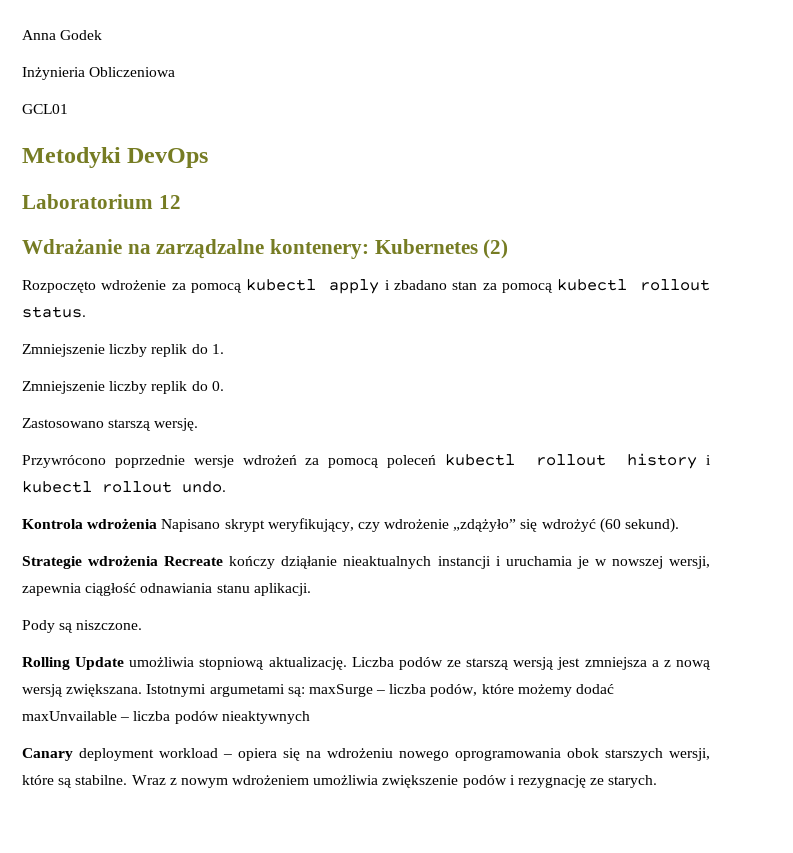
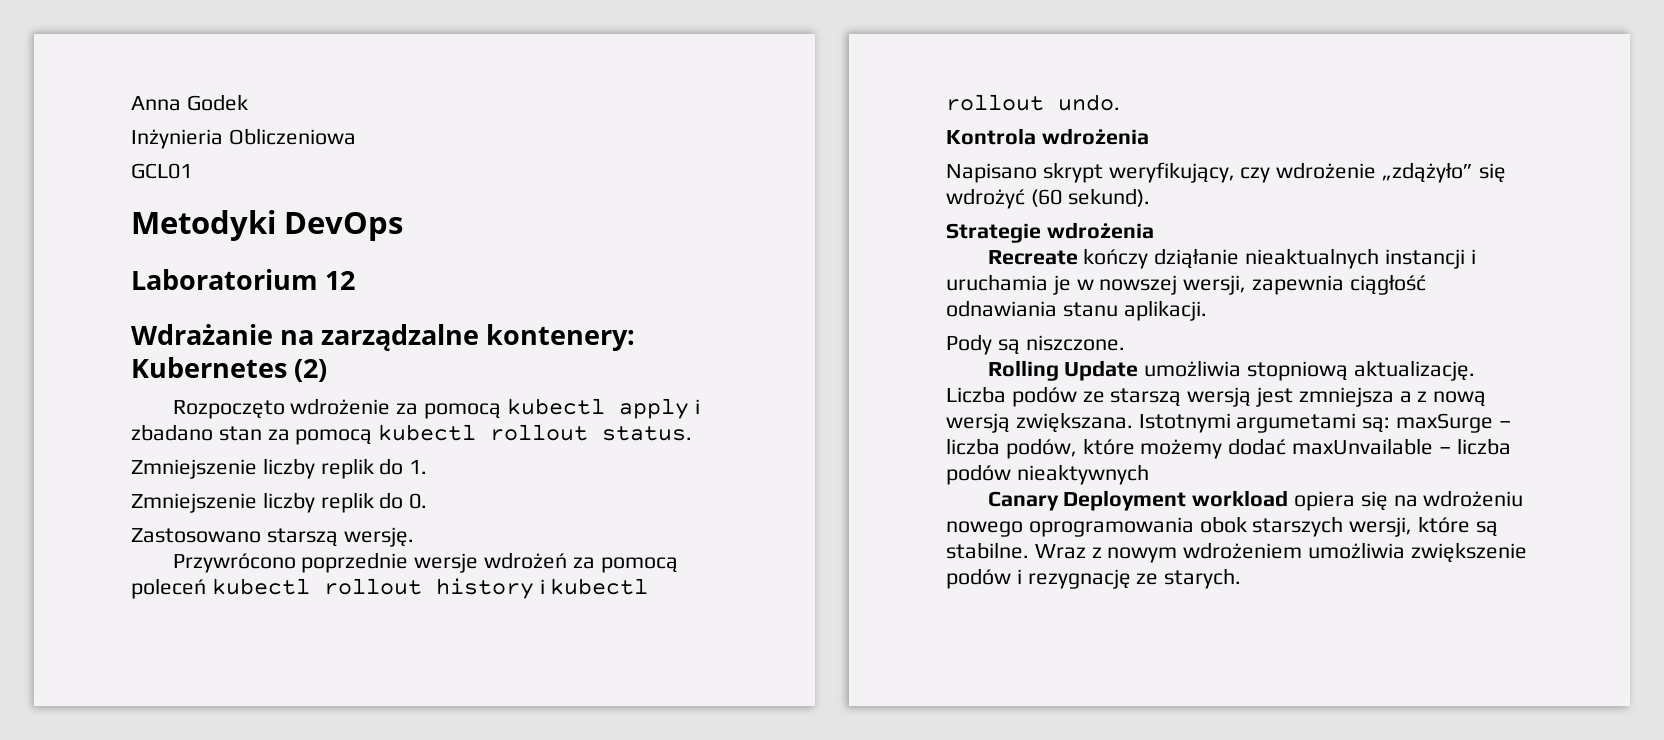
(158, 523) none -> (1149, 136) //
(159, 560) none -> (1154, 230) //
[79,748,232,761] deployment workload – -> [1063,490,1289,511] Deployment workload

